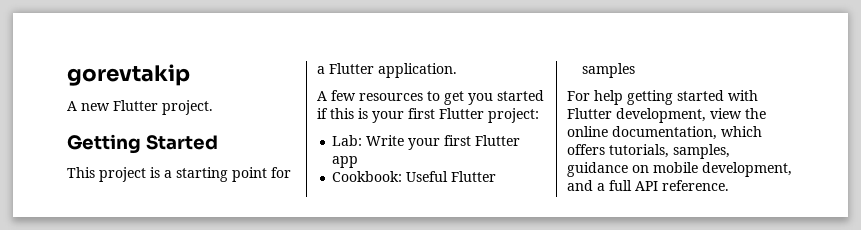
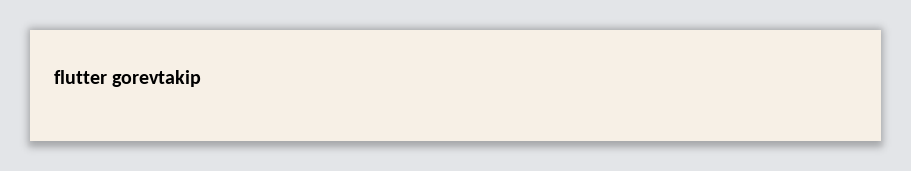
(67, 75) none -> [54,70,107,84] flutter
[67,100,213,115] [67,134,218,154] [67,167,291,182] [317,63,457,78] [317,90,544,105] [317,108,539,123] [332,135,521,150] [332,156,359,168] [332,171,497,182] [582,63,636,78] [567,90,758,105] [567,108,766,123] [567,126,762,140] [567,144,730,159] [567,162,792,177] [567,180,729,191] // A new Flutter project. // Getting Started // This project is a starting point for a Flutter application. // A few resources to get you started if this is your first Flutter project: // Lab: Write your first Flutter app // Cookbook: Useful Flutter samples // For help getting started with Flutter development, view the online documentation, which offers tutorials, samples, guidance on mobile development, and a full API reference. -> (202, 78) none

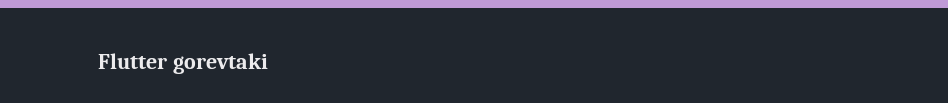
[54,70,202,87] flutter gorevtakip -> [98,53,268,74] Flutter gorevtaki

